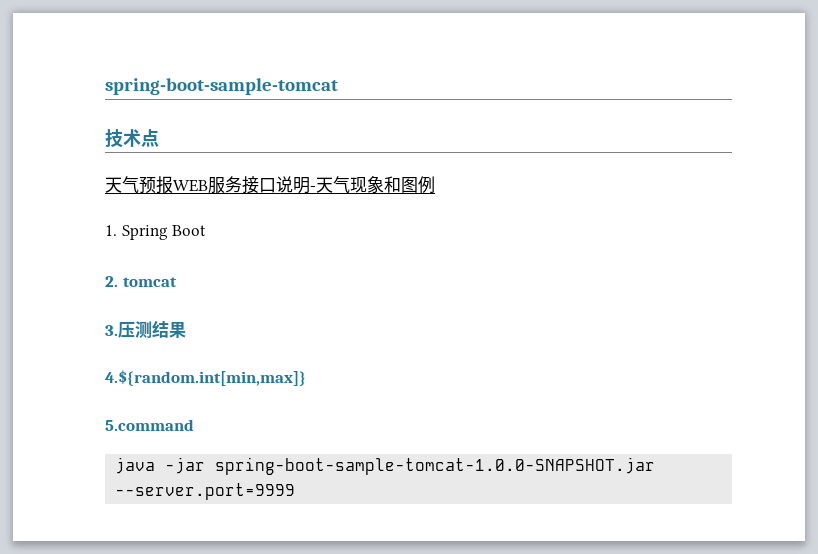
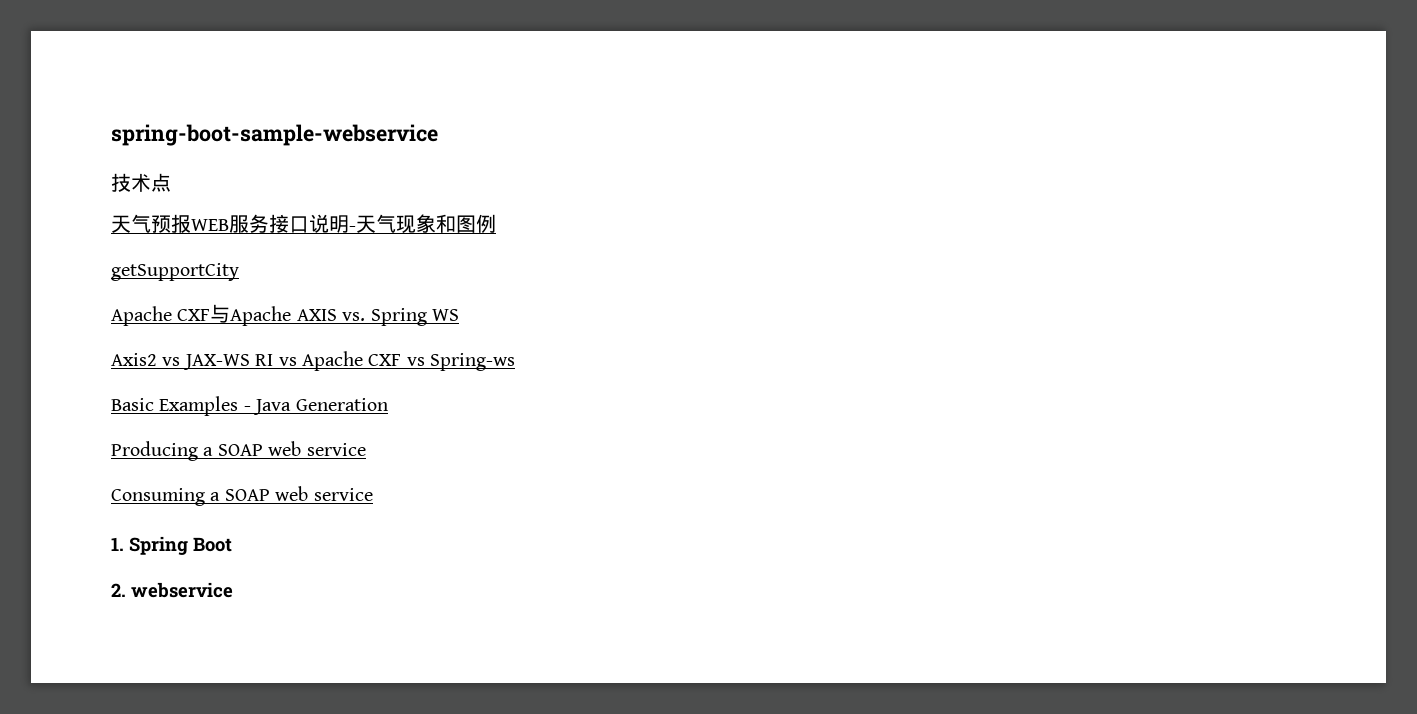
[105,78,338,95] spring-boot-sample-tomcat -> [111,124,438,146] spring-boot-sample-webservice
[105,225,207,240] [105,276,177,287] [105,320,186,338] [105,370,306,386] [105,419,194,431] [115,457,656,475] [115,483,296,500] 1. Spring Boot // 2. tomcat // 3.压测结果 // 4.${random.int[min,max]} // 5.command // java -jar spring-boot-sample-tomcat-1.0.0-SNAPSHOT.jar --server.port=9999 -> [111,263,239,281] [111,304,459,326] [111,351,516,371] [111,396,388,416] [111,441,366,461] [111,486,373,506] [111,536,232,555] [111,582,233,598] getSupportCity // Apache CXF与Apache AXIS vs. Spring WS // Axis2 vs JAX-WS RI vs Apache CXF vs Spring-ws // Basic Examples - Java Generation // Producing a SOAP web service // Consuming a SOAP web service // 1. Spring Boot // 2. webservice

